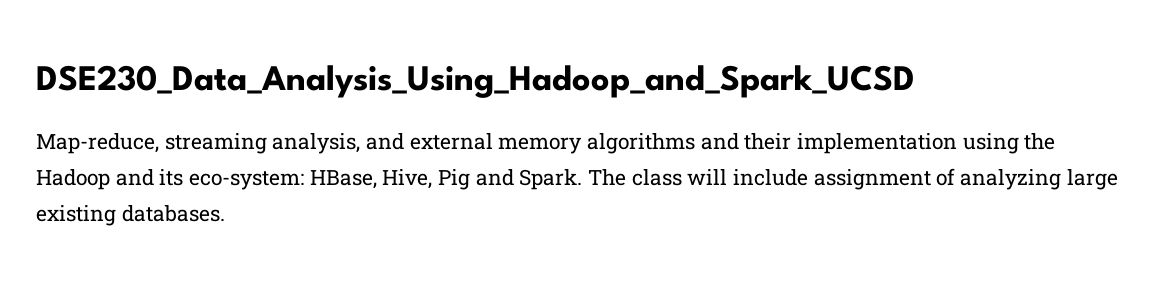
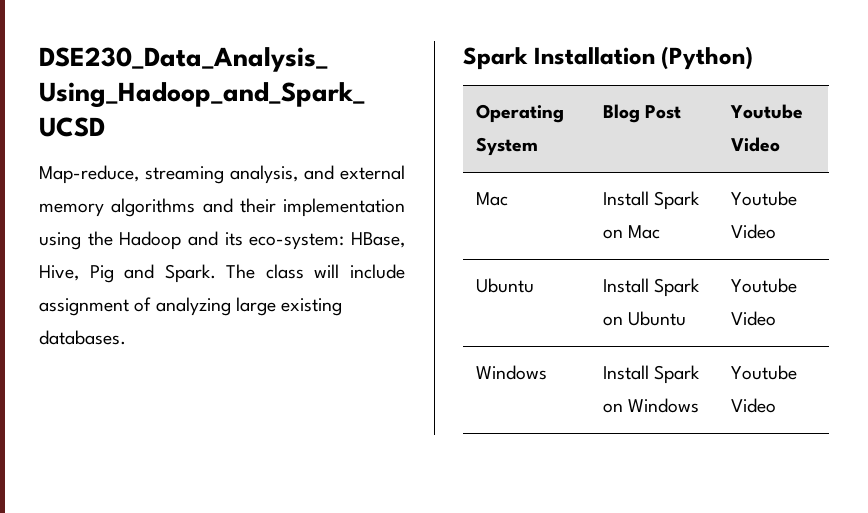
(225, 213) none -> [463,46,754,70] [476,104,565,123] [476,137,539,156] [603,104,682,123] [730,104,804,119] [731,137,781,152] [476,192,509,206] [603,191,701,210] [603,225,661,239] [731,191,798,206] [731,224,777,239] [476,278,535,293] [603,278,701,297] [603,311,687,326] [731,278,798,293] [731,311,777,326] [476,365,548,380] [603,365,701,384] [603,398,700,413] [731,365,798,380] [731,398,777,413] // Spark Installation (Python) // Operating System | Blog Post | Youtube Video // Mac | Install Spark on Mac | Youtube Video // Ubuntu | Install Spark on Ubuntu | Youtube Video // Windows | Install Spark on Windows | Youtube Video

